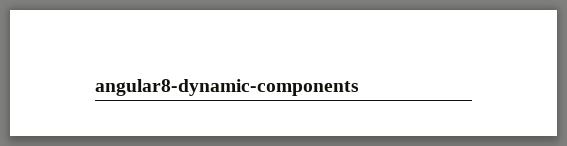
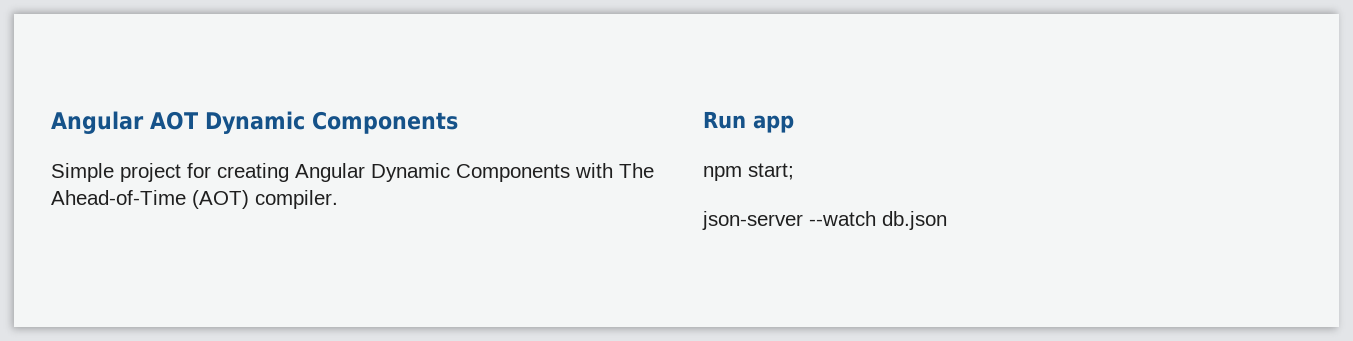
[95,79,359,96] angular8-dynamic-components -> [51,111,458,134] [51,163,654,182] [51,190,338,209] [703,111,794,133] [703,163,794,181] [702,211,947,230] Angular AOT Dynamic Components // Simple project for creating Angular Dynamic Components with The Ahead-of-Time (AOT) compiler. // Run app // npm start; // json-server --watch db.json

